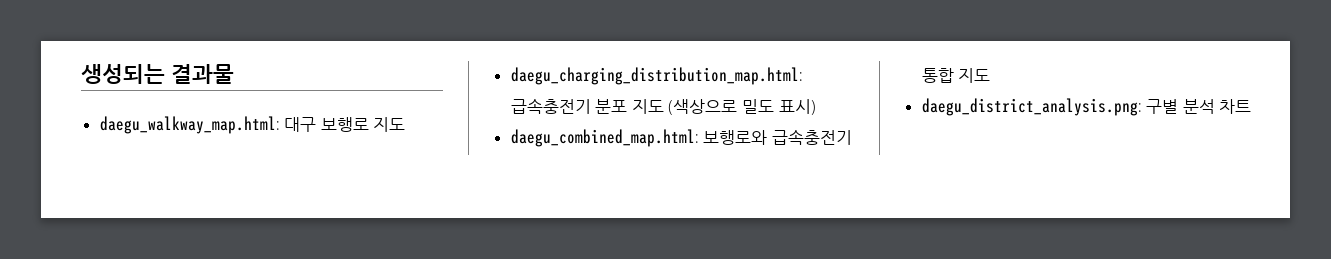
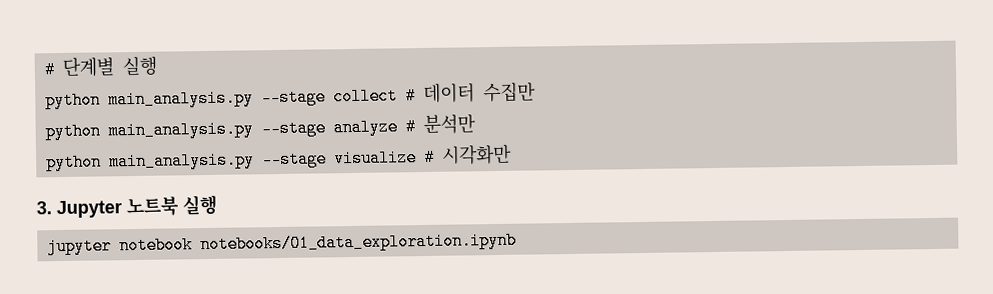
[81,64,234,84] [99,116,406,134] [510,67,803,85] [510,98,816,115] [510,129,852,147] [921,68,991,83] [921,98,1252,116] 생성되는 결과물 // daegu_walkway_map.html: 대구 보행로 지도 // daegu_charging_distribution_map.html: 급속충전기 분포 지도 (색상으로 밀도 표시) // daegu_combined_map.html: 보행로와 급속충전기 통합 지도 // daegu_district_analysis.png: 구별 분석 차트 -> [43,56,157,79] [44,82,536,110] [44,114,476,141] [45,144,512,172] [36,194,217,219] [46,231,517,256] # 단계별 실행 // python main_analysis.py --stage collect # 데이터 수집만 // python main_analysis.py --stage analyze # 분석만 // python main_analysis.py --stage visualize # 시각화만 // 3. Jupyter 노트북 실행 // jupyter notebook notebooks/01_data_exploration.ipynb

